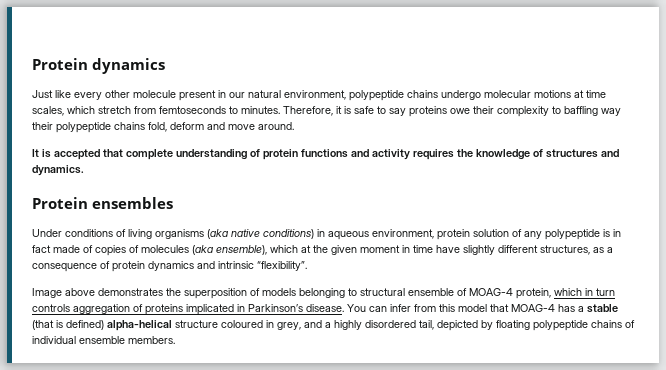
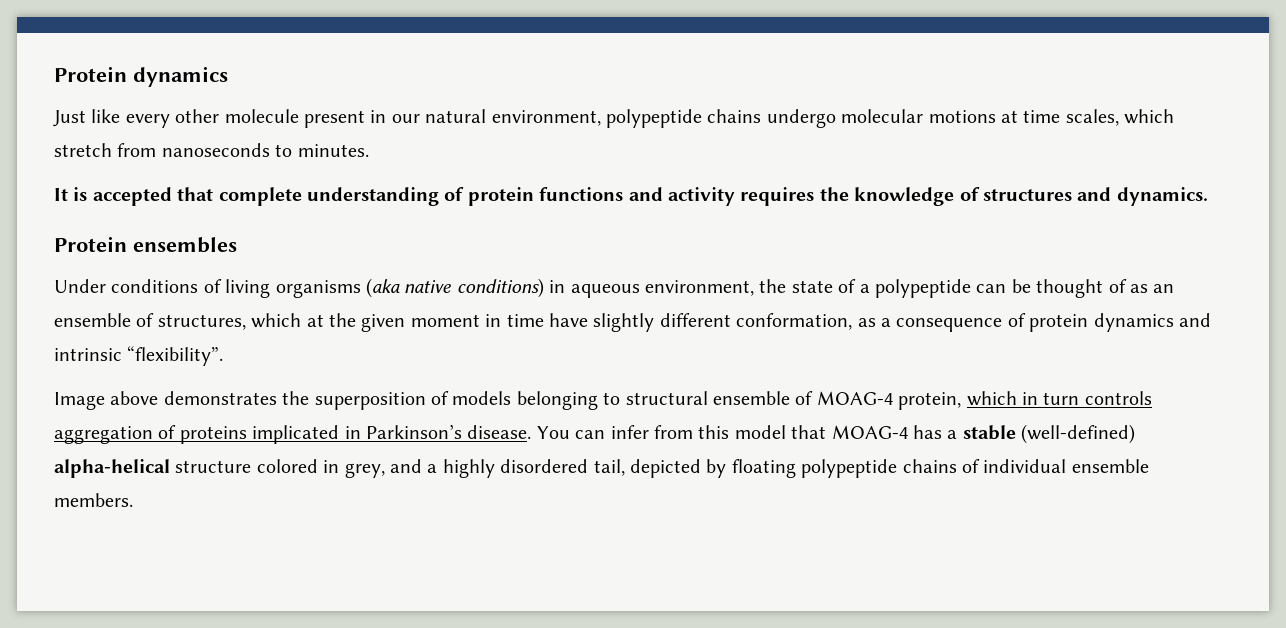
[159,106,226,114] femtoseconds -> [161,143,270,157] nanoseconds
[283,106,621,117] [32,122,294,133] Therefore, it is safe to say proteins owe their complexity to baffling way their polypeptide chains fold, deform and move around. -> (369, 150) none
[437,229,621,240] [32,245,267,256] protein solution of any polypeptide is in fact made of copies of molecules (aka ensemble), -> [759,279,1175,298] [54,313,246,330] the state of a polypeptide can be thought of as an ensemble of structures,
[540,245,590,255] structures, -> [736,313,853,330] conformation,
[32,320,104,330] (that is defined) -> [1021,424,1136,444] (well-defined)
[221,320,263,328] coloured -> [256,459,318,473] colored

